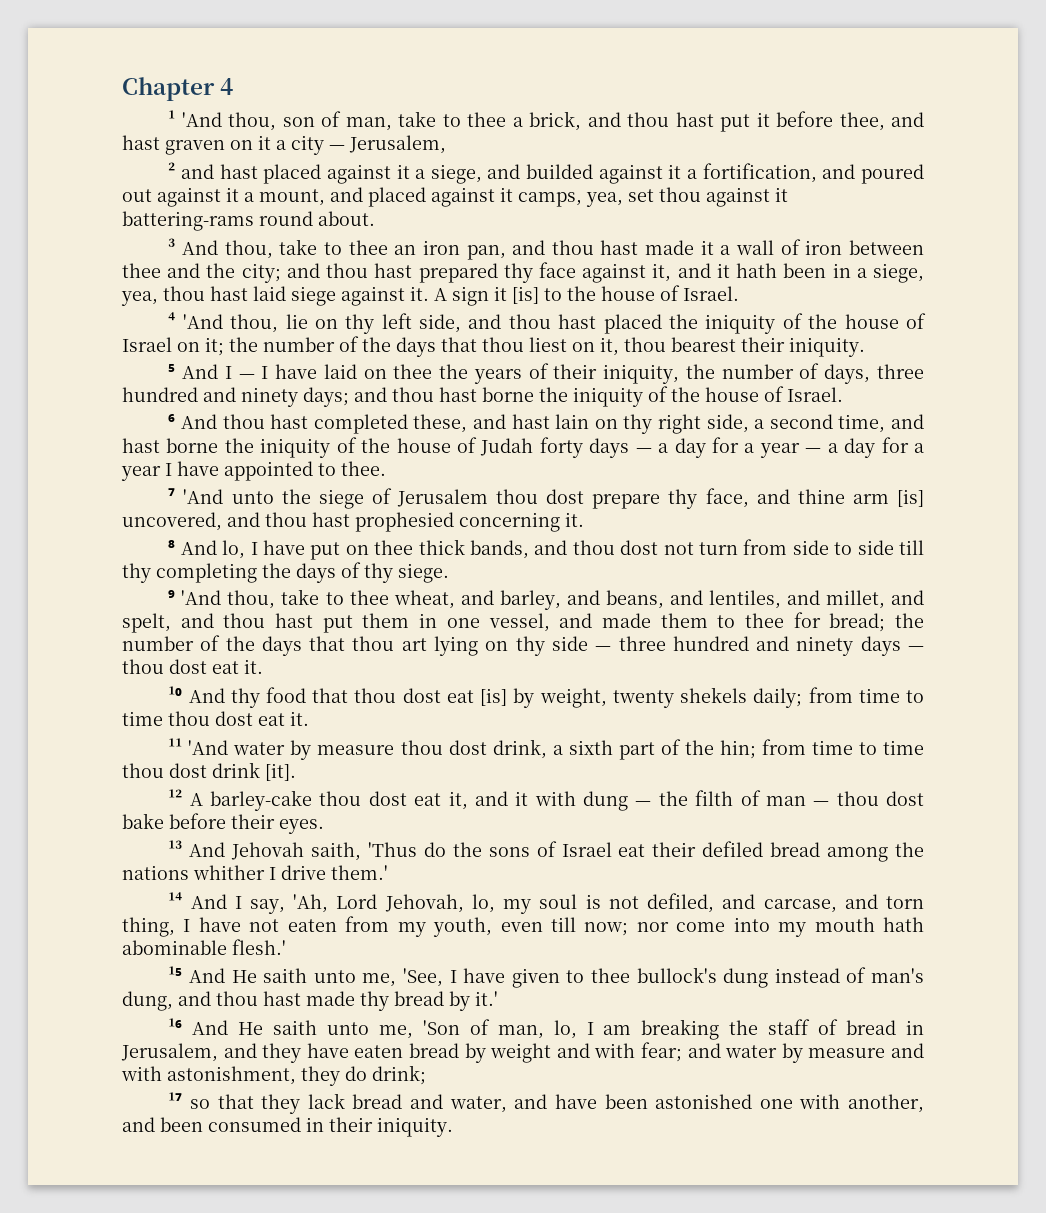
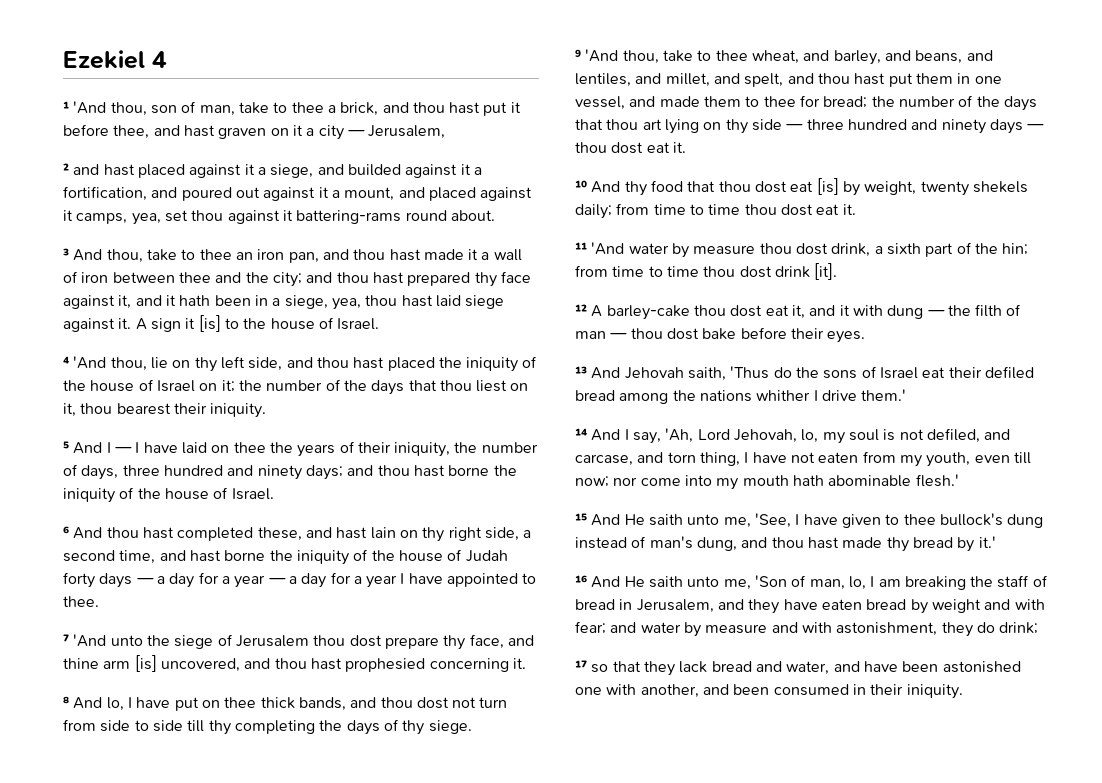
[122,77,215,101] Chapter -> [63,50,145,69] Ezekiel

